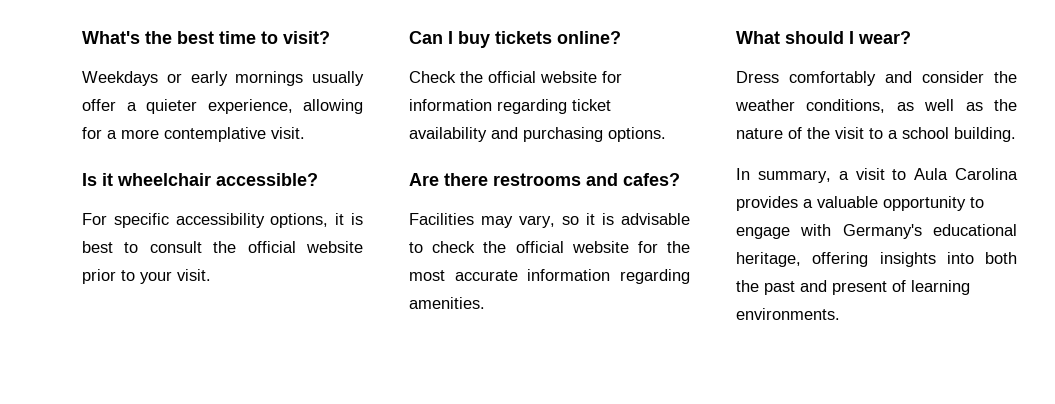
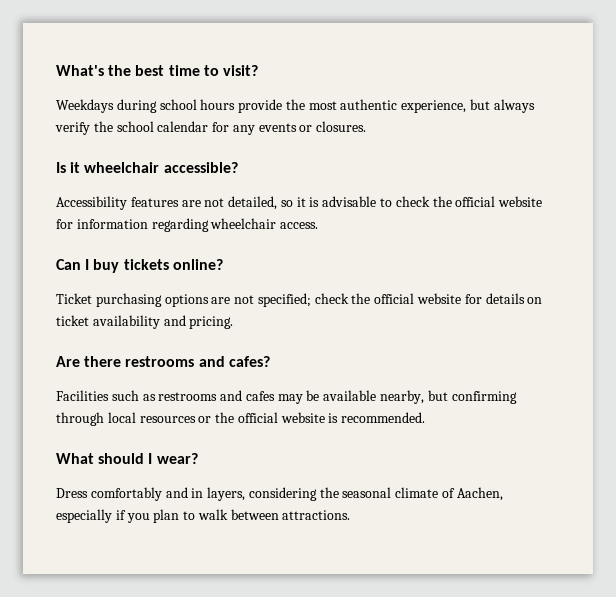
[166,71,364,86] [82,99,363,114] [82,127,305,142] [82,173,318,186] [82,213,364,228] [82,241,363,253] [82,269,211,284] [409,31,621,48] [409,71,622,83] [409,99,611,114] [409,127,666,142] [409,173,680,186] [409,213,555,228] or early mornings usually offer a quieter experience, allowing for a more contemplative visit. // Is it wheelchair accessible? // For specific accessibility options, it is best to consult the official website prior to your visit. // Can I buy tickets online? // Check the official website for information regarding ticket availability and purchasing options. // Are there restrooms and cafes? // Facilities may vary, -> [116,99,535,113] [55,121,367,135] [56,162,238,173] [56,196,278,210] during school hours provide the most authentic experience, but always verify the school calendar for any events or closures. // Is it wheelchair accessible? // Accessibility features are not detailed,
[667,241,690,253] [409,269,690,284] [409,297,485,309] the most accurate information regarding amenities. -> [76,218,319,232] [56,259,223,273] [56,293,543,307] [56,315,234,329] [56,356,270,367] [56,390,517,404] [56,412,426,426] information regarding wheelchair access. // Can I buy tickets online? // Ticket purchasing options are not specified; check the official website for details on ticket availability and pricing. // Are there restrooms and cafes? // Facilities such as restrooms and cafes may be available nearby, but confirming through local resources or the official website is recommended.
[922,71,1017,83] [735,99,1017,113] [736,127,1016,142] [736,168,1018,183] [736,196,984,211] [736,224,1017,239] [736,252,1017,267] [736,280,970,295] [736,308,840,320] consider the weather conditions, as well as the nature of the visit to a school building. // In summary, a visit to Aula Carolina provides a valuable opportunity to engage with Germany's educational heritage, offering insights into both the past and present of learning environments. -> [191,487,503,501] [56,509,351,523] in layers, considering the seasonal climate of Aachen, especially if you plan to walk between attractions.

